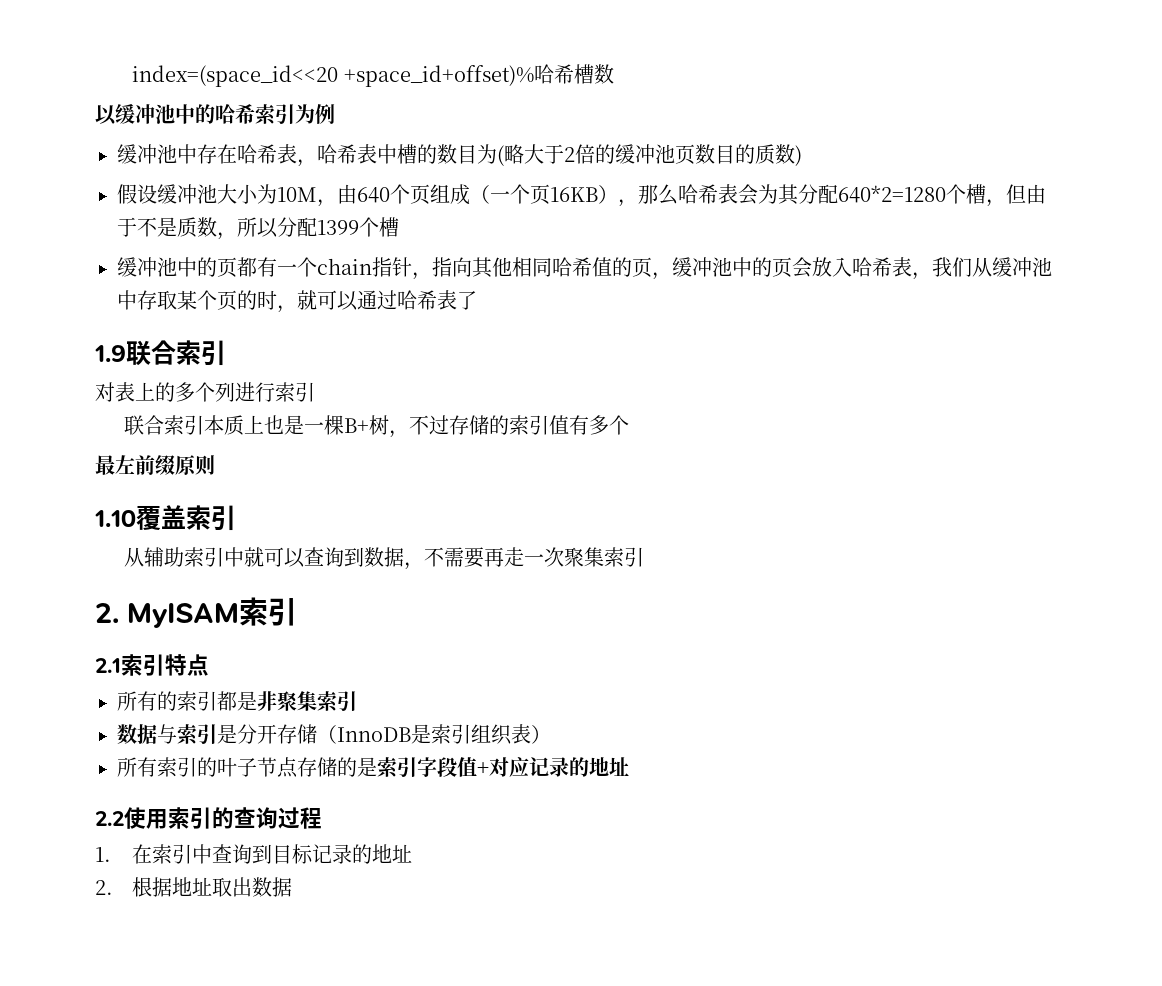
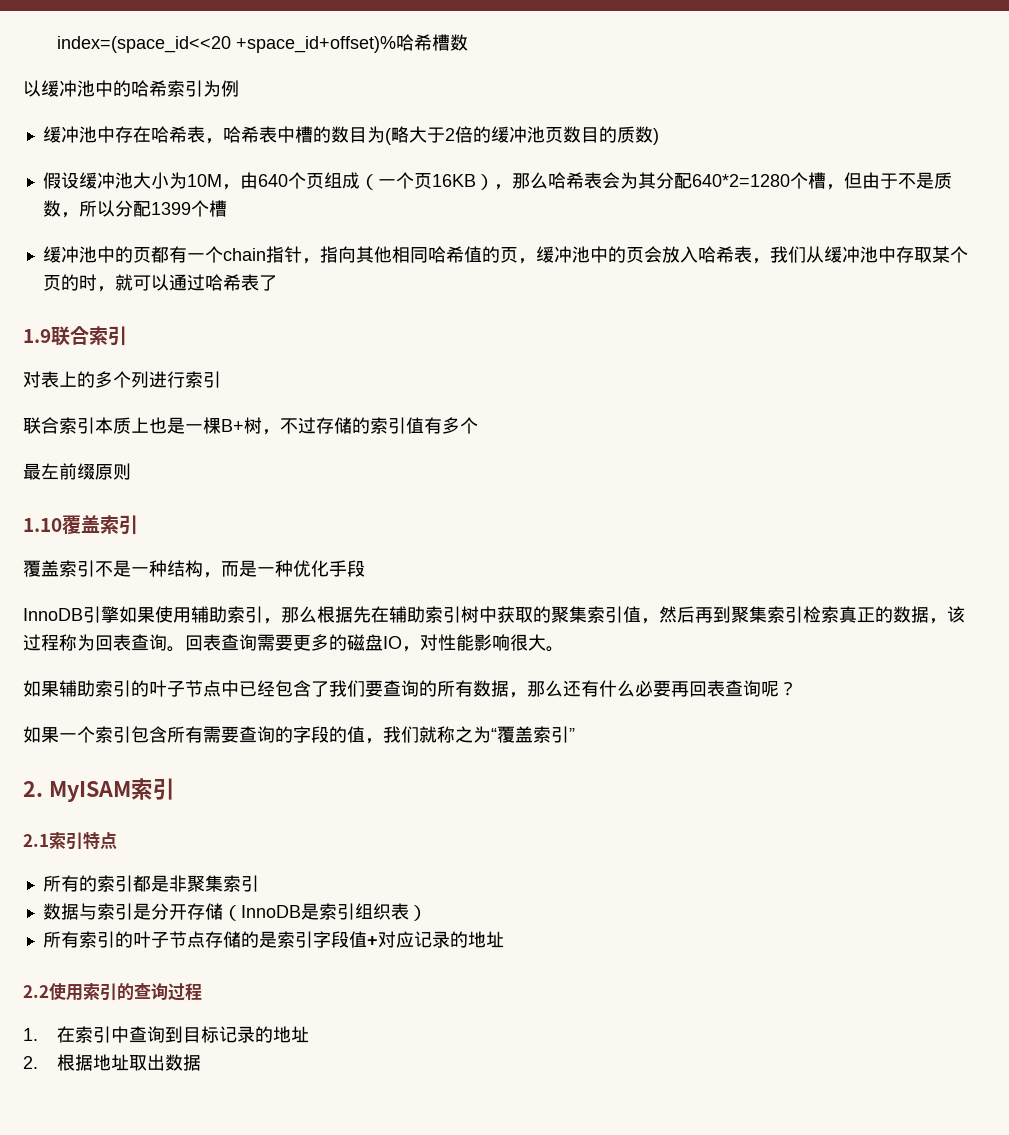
[123,547,644,570] 从辅助索引中就可以查询到数据，不需要再走一次聚集索引 -> [23,560,365,578] [23,606,965,624] [23,634,564,652] [23,680,797,698] [23,726,575,744] 覆盖索引不是一种结构，而是一种优化手段 // InnoDB引擎如果使用辅助索引，那么根据先在辅助索引树中获取的聚集索引值，然后再到聚集索引检索真正的数据，该过程称为回表查询。回表查询需要更多的磁盘IO，对性能影响很大。 // 如果辅助索引的叶子节点中已经包含了我们要查询的所有数据，那么还有什么必要再回表查询呢？ // 如果一个索引包含所有需要查询的字段的值，我们就称之为“覆盖索引”

